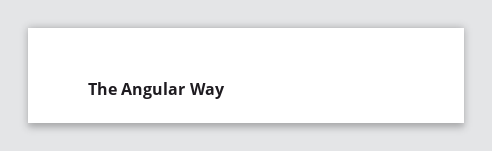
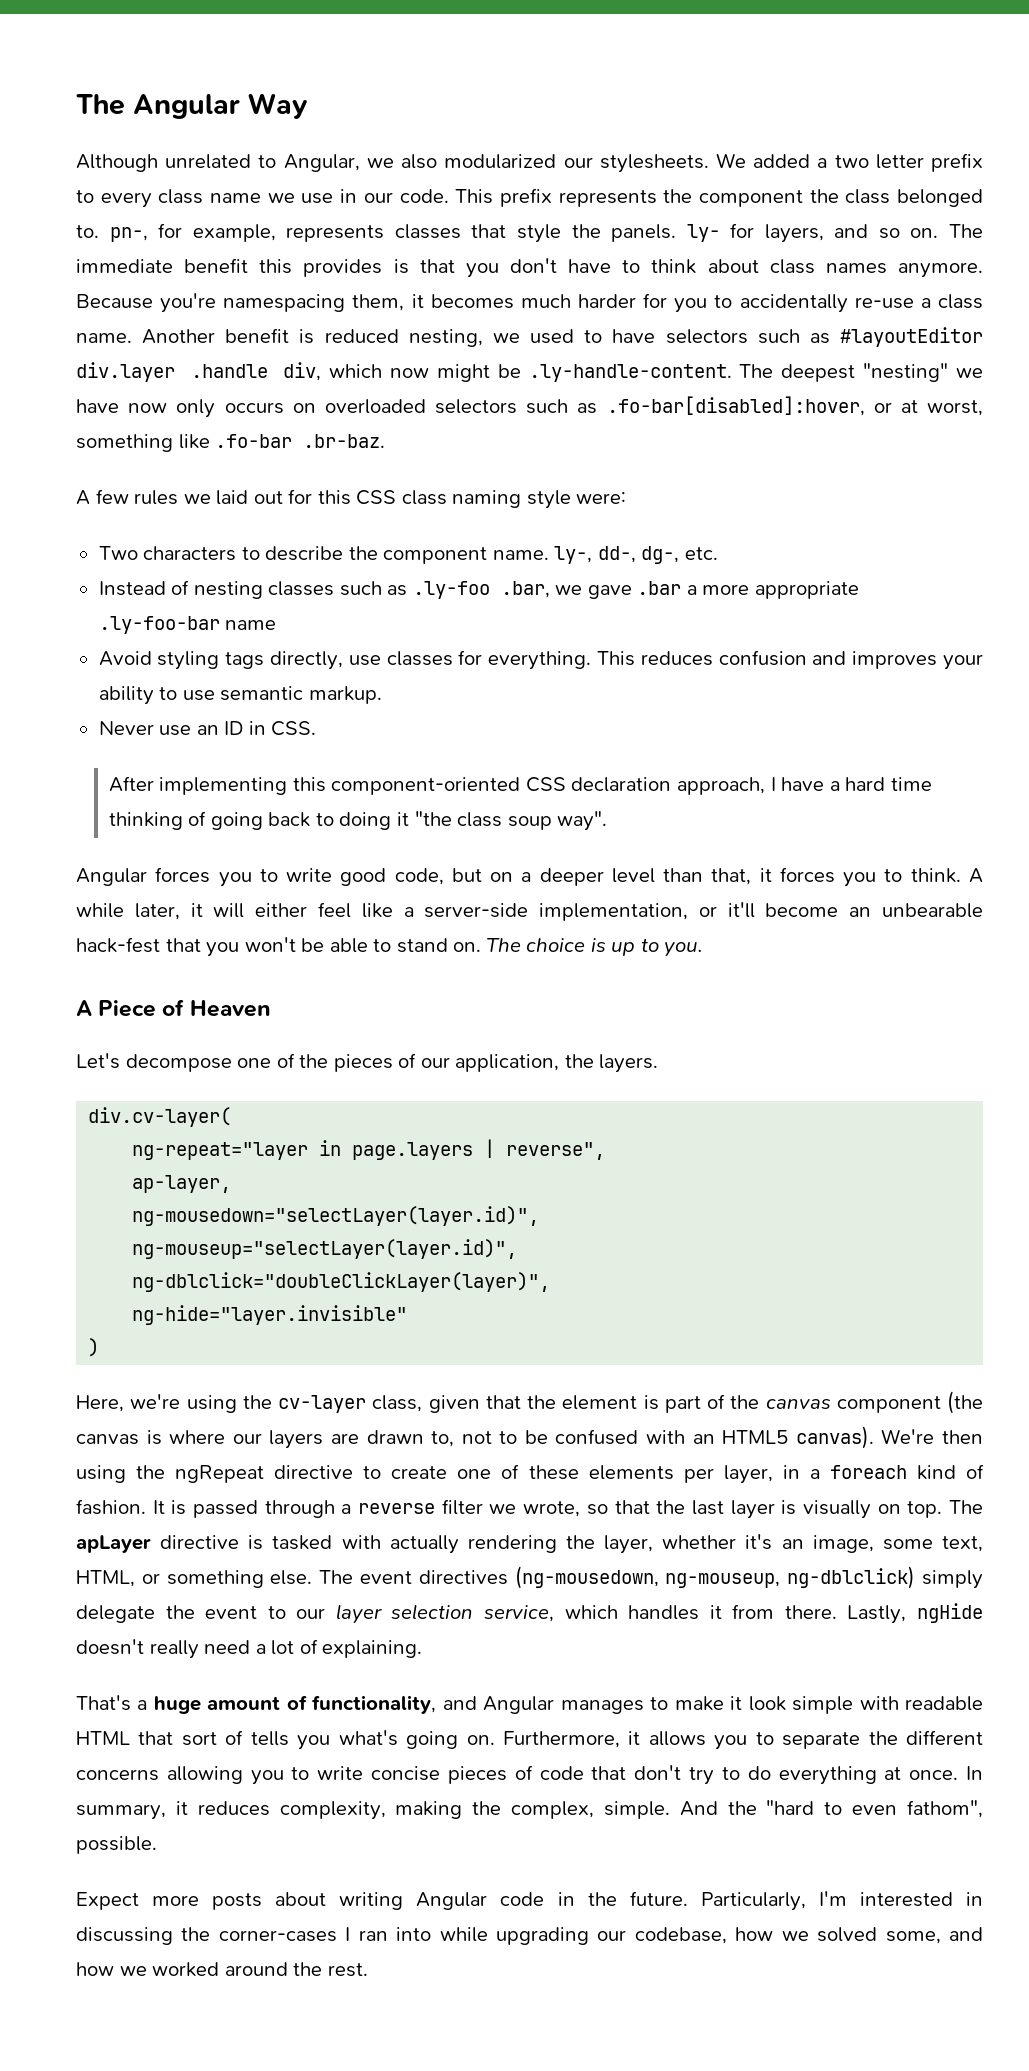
(225, 91) none -> [76,153,983,173] [76,188,983,208] [76,223,983,243] [76,258,983,278] [76,293,983,313] [76,327,984,347] [76,362,983,382] [76,396,983,418] [76,434,386,452] [76,489,627,509] [98,546,718,564] [98,580,859,599] [98,616,277,634] [98,650,984,670] [98,686,382,705] [98,721,317,736] [108,776,932,795] [108,811,608,831] [76,867,984,887] [76,902,984,921] [76,937,704,957] [76,999,271,1017] [76,1053,659,1073] [88,1107,232,1127] [132,1139,606,1160] [132,1175,232,1193] [132,1206,540,1226] [132,1239,518,1259] [132,1272,551,1292] [132,1305,408,1325] [88,1338,100,1357] [76,1391,983,1414] [76,1426,984,1449] [76,1464,984,1484] [76,1499,984,1519] [76,1534,983,1554] [76,1566,983,1589] [76,1603,983,1624] [76,1639,423,1659] [76,1695,984,1714] [76,1730,983,1750] [76,1765,984,1785] [76,1800,983,1820] [76,1836,157,1854] [76,1891,984,1911] [76,1927,984,1945] [76,1962,368,1977] // Although unrelated to Angular, we also modularized our stylesheets. We added a two letter prefix to every class name we use in our code. This prefix represents the component the class belonged to. pn-, for example, represents classes that style the panels. ly- for layers, and so on. The immediate benefit this provides is that you don't have to think about class names anymore. Because you're namespacing them, it becomes much harder for you to accidentally re-use a class name. Another benefit is reduced nesting, we used to have selectors such as #layoutEditor div.layer .handle div, which now might be .ly-handle-content. The deepest "nesting" we have now only occurs on overloaded selectors such as .fo-bar[disabled]:hover, or at worst, something like .fo-bar .br-baz. // A few rules we laid out for this CSS class naming style were: // Two characters to describe the component name. ly-, dd-, dg-, etc. // Instead of nesting classes such as .ly-foo .bar, we gave .bar a more appropriate .ly-foo-bar name // Avoid styling tags directly, use classes for everything. This reduces confusion and improves your ability to use semantic markup. // Never use an ID in CSS. // After implementing this component-oriented CSS declaration approach, I have a hard time thinking of going back to doing it "the class soup way". // Angular forces you to write good code, but on a deeper level than that, it forces you to think. A while later, it will either feel like a server-side implementation, or it'll become an unbearable hack-fest that you won't be able to stand on. The choice is up to you. // A Piece of Heaven // Let's decompose one of the pieces of our application, the layers. // div.cv-layer( // ng-repeat="layer in page.layers | reverse", // ap-layer, // ng-mousedown="selectLayer(layer.id)", // ng-mouseup="selectLayer(layer.id)", // ng-dblclick="doubleClickLayer(layer)", // ng-hide="layer.invisible" // ) // Here, we're using the cv-layer class, given that the element is part of the canvas component (the canvas is where our layers are drawn to, not to be confused with an HTML5 canvas). We're then using the ngRepeat directive to create one of these elements per layer, in a foreach kind of fashion. It is passed through a reverse filter we wrote, so that the last layer is visually on top. The apLayer directive is tasked with actually rendering the layer, whether it's an image, some text, HTML, or something else. The event directives (ng-mousedown, ng-mouseup, ng-dblclick) simply delegate the event to our layer selection service, which handles it from there. Lastly, ngHide doesn't really need a lot of explaining. // That's a huge amount of functionality, and Angular manages to make it look simple with readable HTML that sort of tells you what's going on. Furthermore, it allows you to separate the different concerns allowing you to write concise pieces of code that don't try to do everything at once. In summary, it reduces complexity, making the complex, simple. And the "hard to even fathom", possible. // Expect more posts about writing Angular code in the future. Particularly, I'm interested in discussing the corner-cases I ran into while upgrading our codebase, how we solved some, and how we worked around the rest.

